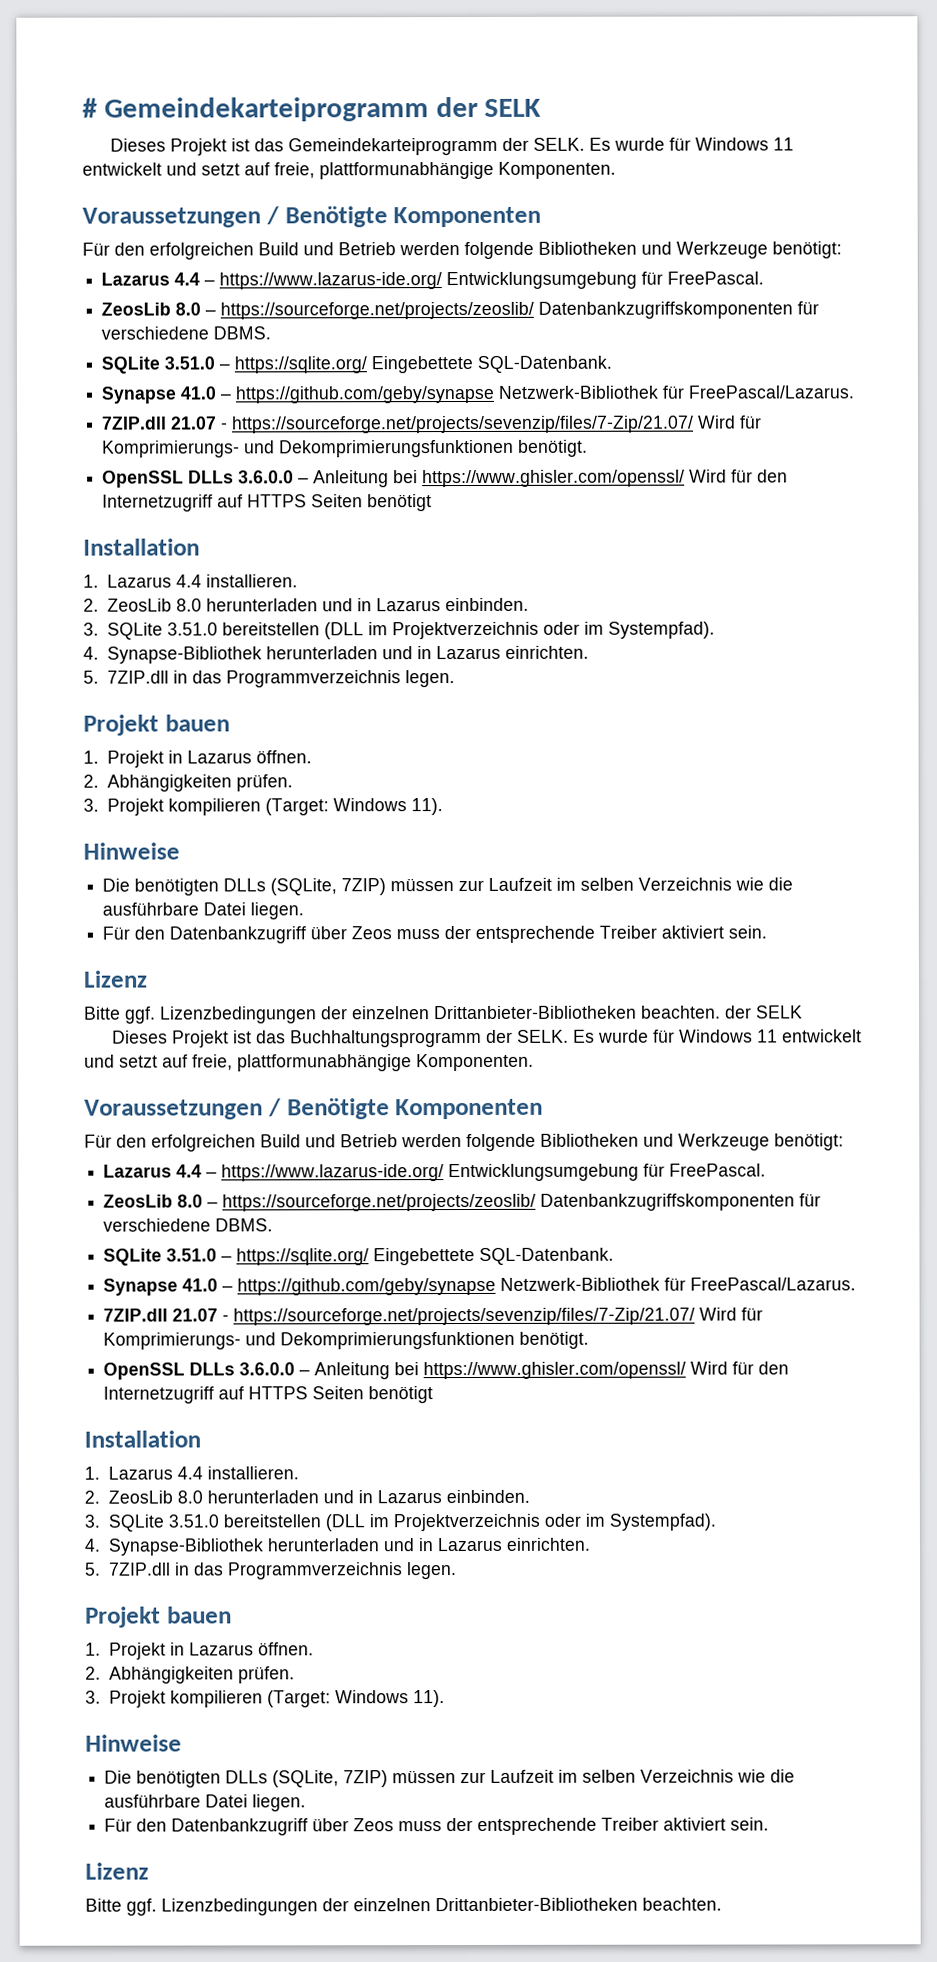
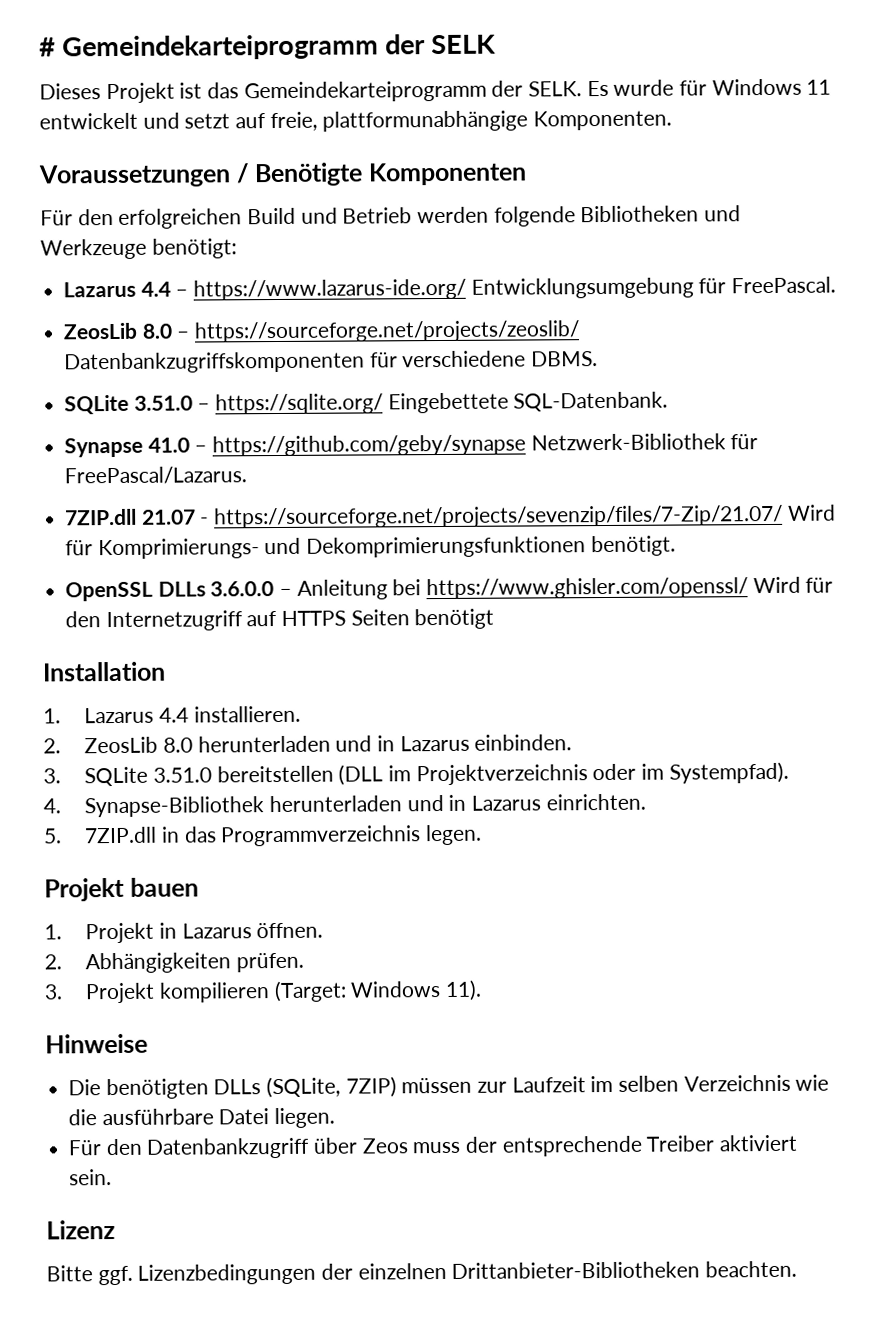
[84,1005,803,1024] [112,1029,863,1048] [84,1053,534,1072] [84,1098,544,1120] [84,1133,844,1152] [103,1163,767,1182] [103,1193,822,1212] [103,1218,274,1232] [103,1247,615,1266] [103,1277,857,1296] [103,1307,764,1326] [103,1331,590,1350] [103,1361,790,1380] [103,1386,434,1404] [84,1430,201,1448] [84,1466,299,1480] [84,1489,530,1504] [84,1513,716,1532] [84,1537,590,1556] [85,1562,457,1580] [85,1606,232,1628] [85,1642,314,1660] [85,1666,295,1684] [85,1690,445,1708] [85,1734,182,1752] [104,1769,796,1788] [104,1794,307,1812] [104,1817,770,1836] [85,1862,149,1880] // Bitte ggf. Lizenzbedingungen der einzelnen Drittanbieter-Bibliotheken beachten. der SELK // Dieses Projekt ist das Buchhaltungsprogramm der SELK. Es wurde für Windows 11 entwickelt und setzt auf freie, plattformunabhängige Komponenten. // Voraussetzungen / Benötigte Komponenten // Für den erfolgreichen Build und Betrieb werden folgende Bibliotheken und Werkzeuge benötigt: // Lazarus 4.4 – https://www.lazarus-ide.org/ Entwicklungsumgebung für FreePascal. // ZeosLib 8.0 – https://sourceforge.net/projects/zeoslib/ Datenbankzugriffskomponenten für verschiedene DBMS. // SQLite 3.51.0 – https://sqlite.org/ Eingebettete SQL-Datenbank. // Synapse 41.0 – https://github.com/geby/synapse Netzwerk-Bibliothek für FreePascal/Lazarus. // 7ZIP.dll 21.07 - https://sourceforge.net/projects/sevenzip/files/7-Zip/21.07/ Wird für Komprimierungs- und Dekomprimierungsfunktionen benötigt. // OpenSSL DLLs 3.6.0.0 – Anleitung bei https://www.ghisler.com/openssl/ Wird für den Internetzugriff auf HTTPS Seiten benötigt // Installation // 1. Lazarus 4.4 installieren. // 2. ZeosLib 8.0 herunterladen und in Lazarus einbinden. // 3. SQLite 3.51.0 bereitstellen (DLL im Projektverzeichnis oder im Systempfad). // 4. Synapse-Bibliothek herunterladen und in Lazarus einrichten. // 5. 7ZIP.dll in das Programmverzeichnis legen. // Projekt bauen // 1. Projekt in Lazarus öffnen. // 2. Abhängigkeiten prüfen. // 3. Projekt kompilieren (Target: Windows 11). // Hinweise // Die benötigten DLLs (SQLite, 7ZIP) müssen zur Laufzeit im selben Verzeichnis wie die ausführbare Datei liegen. // Für den Datenbankzugriff über Zeos muss der entsprechende Treiber aktiviert sein. // Lizenz -> (115, 1230) none

